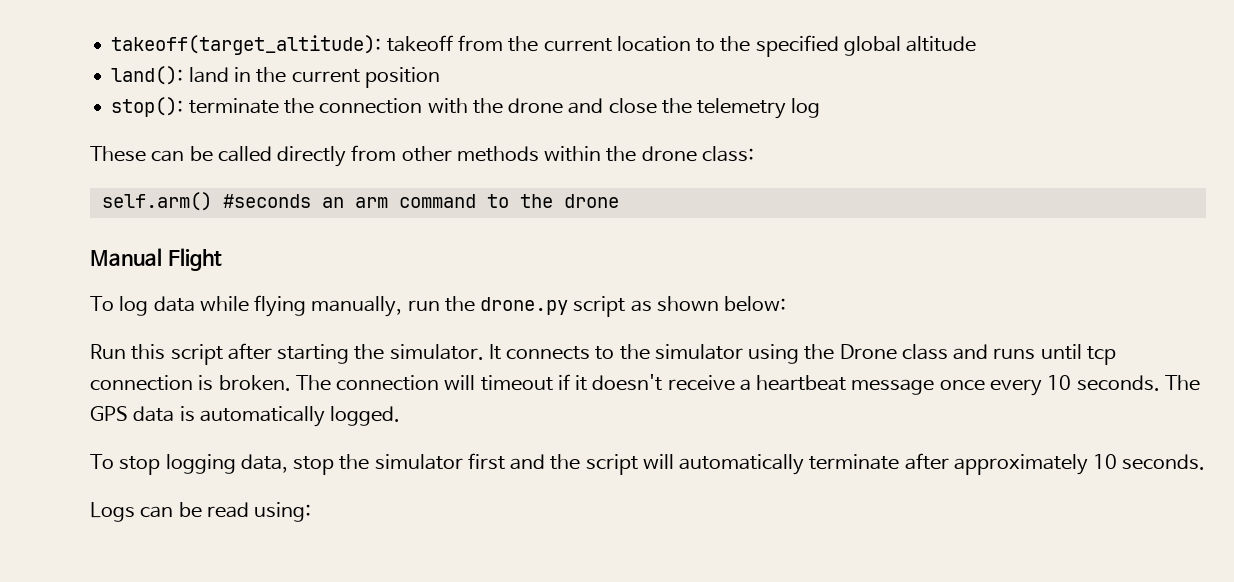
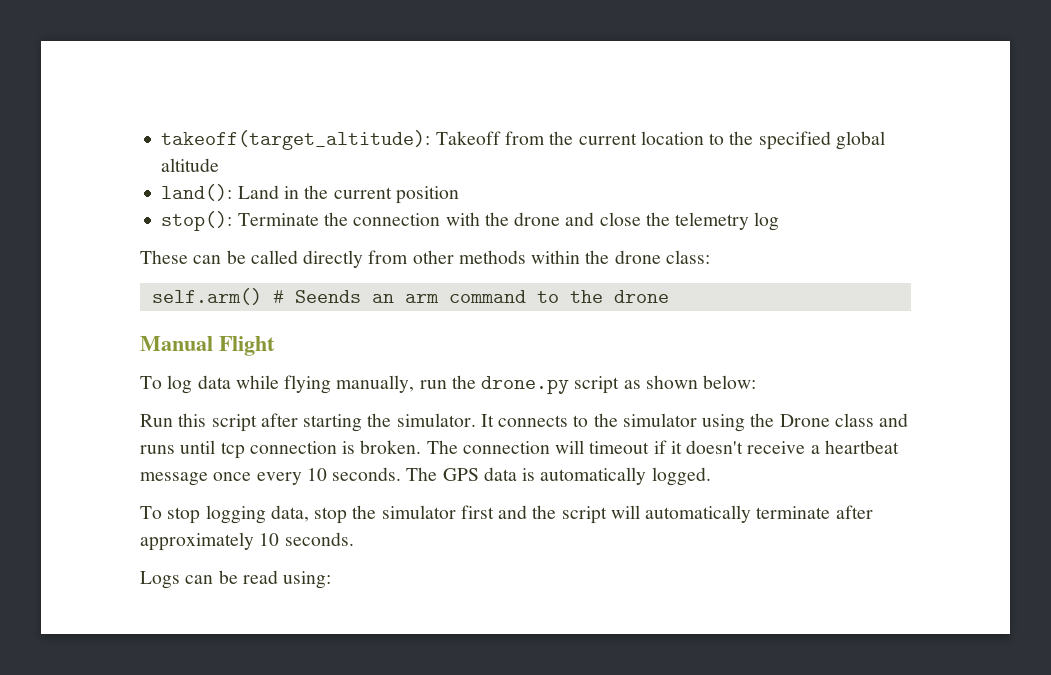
[386,35,453,52] takeoff -> [435,131,501,145] Takeoff
[188,67,229,83] land -> [237,185,279,199] Land
[188,98,279,114] terminate -> [237,213,319,226] Terminate
[222,194,311,208] #seconds -> [272,290,361,303] # Seends

